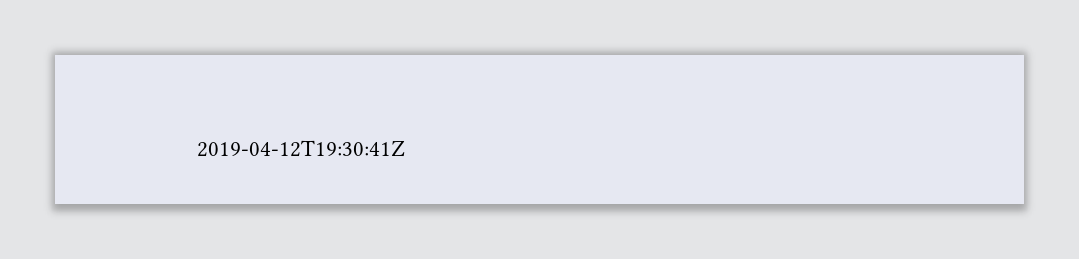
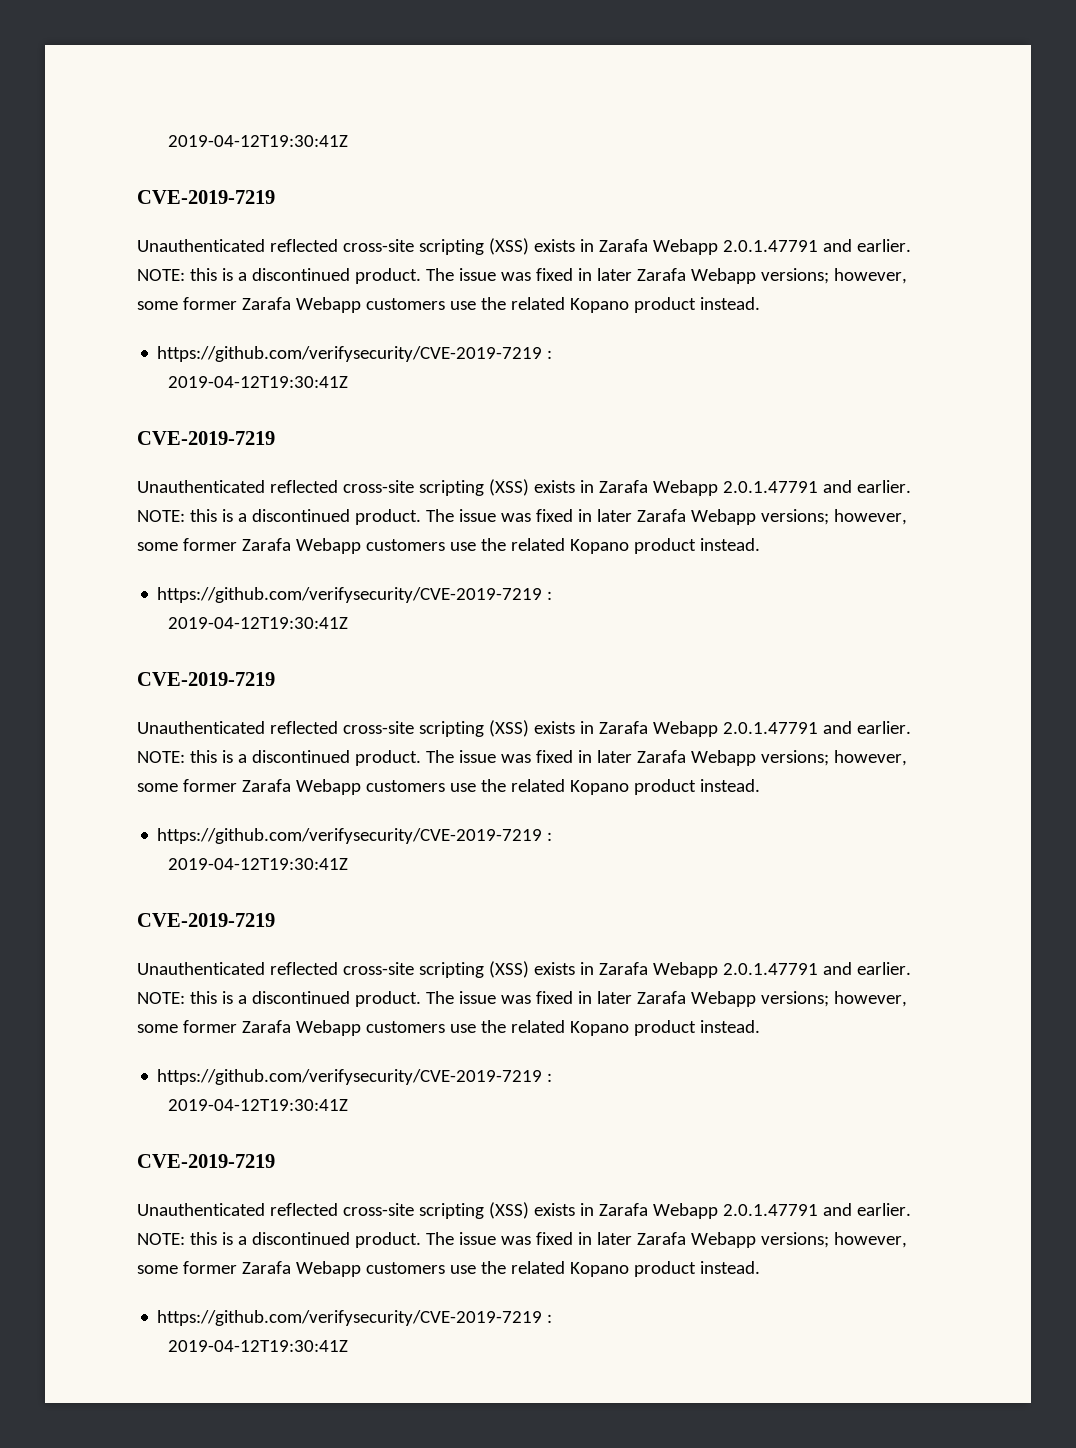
[197,140,406,157] 2019-04-12T19:30:41Z -> [167,135,348,147] [137,190,275,204] [137,238,911,255] [137,268,907,284] [137,297,760,313] [157,346,553,362] [167,376,348,388] [137,431,275,445] [137,479,911,496] [137,509,907,525] [137,538,760,554] [157,587,553,603] [167,617,348,629] [137,672,275,686] [137,720,911,737] [137,750,907,766] [137,779,760,795] [157,828,553,844] [167,858,348,870] [137,913,275,927] [137,961,911,978] [137,991,907,1007] [137,1020,760,1036] [157,1069,553,1085] [167,1099,348,1111] [137,1154,275,1168] [137,1202,911,1219] [137,1232,907,1248] [137,1261,760,1277] [157,1310,553,1326] [167,1340,348,1352] 2019-04-12T19:30:41Z // CVE-2019-7219 // Unauthenticated reflected cross-site scripting (XSS) exists in Zarafa Webapp 2.0.1.47791 and earlier. NOTE: this is a discontinued product. The issue was fixed in later Zarafa Webapp versions; however, some former Zarafa Webapp customers use the related Kopano product instead. // https://github.com/verifysecurity/CVE-2019-7219 : // 2019-04-12T19:30:41Z // CVE-2019-7219 // Unauthenticated reflected cross-site scripting (XSS) exists in Zarafa Webapp 2.0.1.47791 and earlier. NOTE: this is a discontinued product. The issue was fixed in later Zarafa Webapp versions; however, some former Zarafa Webapp customers use the related Kopano product instead. // https://github.com/verifysecurity/CVE-2019-7219 : // 2019-04-12T19:30:41Z // CVE-2019-7219 // Unauthenticated reflected cross-site scripting (XSS) exists in Zarafa Webapp 2.0.1.47791 and earlier. NOTE: this is a discontinued product. The issue was fixed in later Zarafa Webapp versions; however, some former Zarafa Webapp customers use the related Kopano product instead. // https://github.com/verifysecurity/CVE-2019-7219 : // 2019-04-12T19:30:41Z // CVE-2019-7219 // Unauthenticated reflected cross-site scripting (XSS) exists in Zarafa Webapp 2.0.1.47791 and earlier. NOTE: this is a discontinued product. The issue was fixed in later Zarafa Webapp versions; however, some former Zarafa Webapp customers use the related Kopano product instead. // https://github.com/verifysecurity/CVE-2019-7219 : // 2019-04-12T19:30:41Z // CVE-2019-7219 // Unauthenticated reflected cross-site scripting (XSS) exists in Zarafa Webapp 2.0.1.47791 and earlier. NOTE: this is a discontinued product. The issue was fixed in later Zarafa Webapp versions; however, some former Zarafa Webapp customers use the related Kopano product instead. // https://github.com/verifysecurity/CVE-2019-7219 : // 2019-04-12T19:30:41Z

